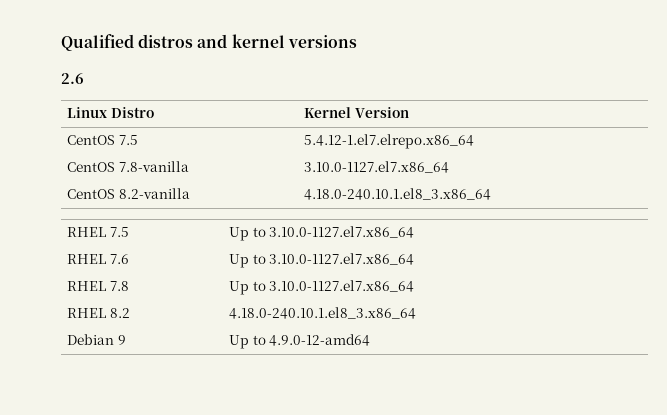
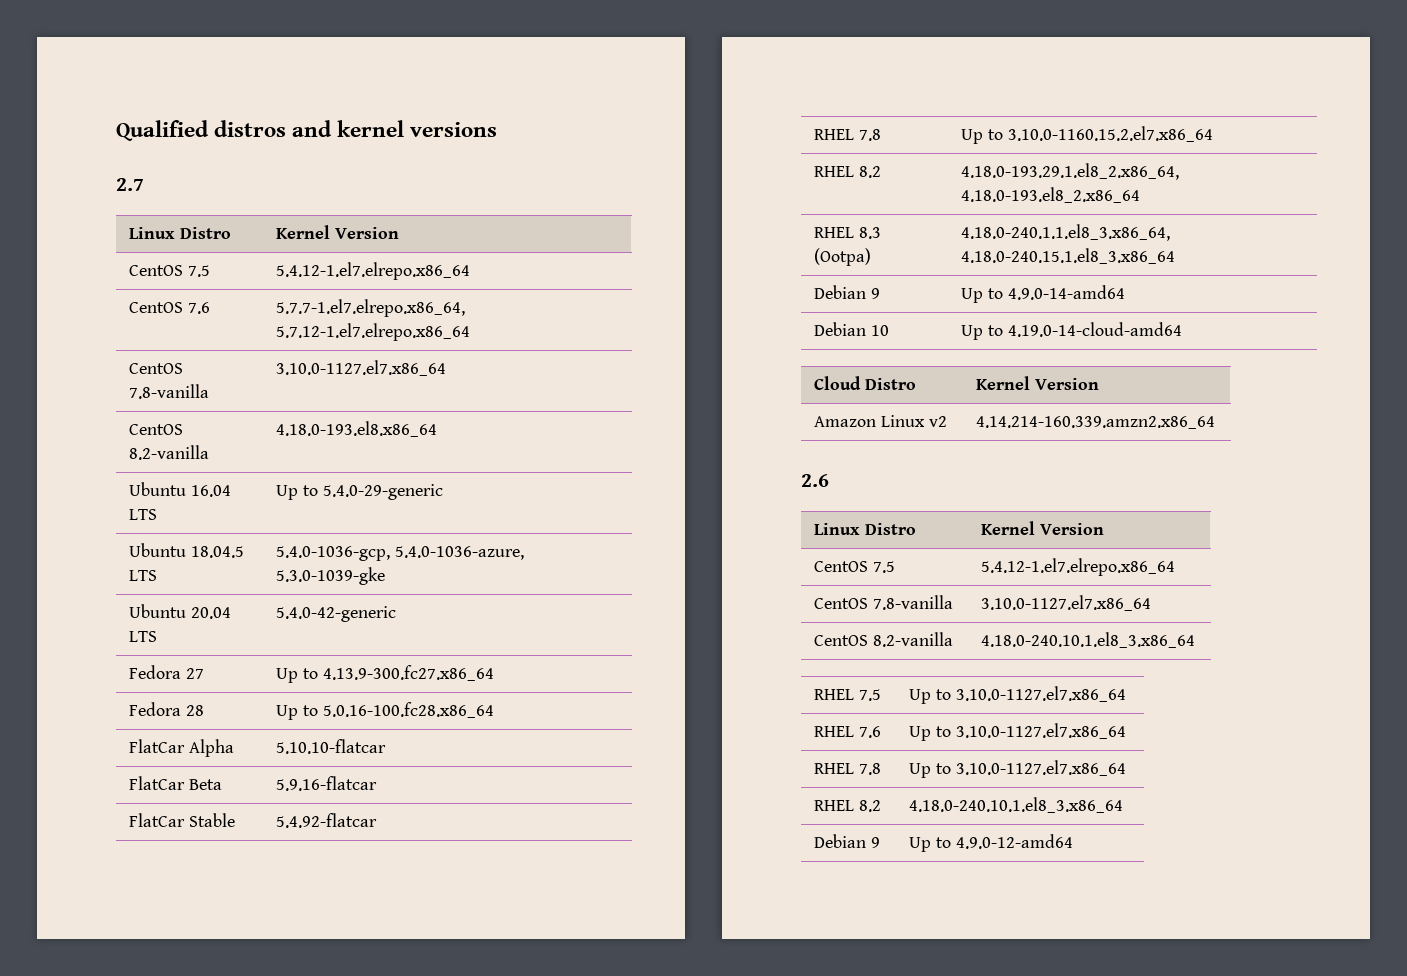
(357, 41) none -> [116,178,144,191] [129,227,232,239] [276,225,400,239] [129,265,210,277] [276,262,471,280] [129,302,210,314] [276,299,466,317] [276,323,471,341] [129,363,184,374] [129,384,210,399] [276,360,447,376] [129,424,184,435] [129,445,210,460] [276,421,438,437] [129,482,231,497] [129,509,158,520] [276,484,443,500] [129,543,244,558] [129,570,158,581] [276,546,524,561] [276,567,386,585] [129,604,231,619] [129,631,158,642] [276,606,397,622] [129,665,204,679] [276,665,494,683] [129,702,204,716] [276,702,494,720] [129,739,234,757] [276,739,387,754] [129,776,222,790] [276,776,378,791] [129,813,235,827] [276,813,378,828] [814,129,881,141] [961,126,1213,144] [814,166,881,178] [961,163,1180,180] [961,187,1141,203] [814,227,881,239] [814,248,872,266] [961,224,1171,241] [961,248,1176,264] [814,285,880,299] [961,285,1125,303] [814,322,889,336] [961,322,1182,340] [814,376,917,390] [976,376,1100,390] [814,415,947,427] [976,416,1216,429] // 2.7 // Linux Distro | Kernel Version // CentOS 7.5 | 5.4.12-1.el7.elrepo.x86_64 // CentOS 7.6 | 5.7.7-1.el7.elrepo.x86_64, 5.7.12-1.el7.elrepo.x86_64 // CentOS 7.8-vanilla | 3.10.0-1127.el7.x86_64 // CentOS 8.2-vanilla | 4.18.0-193.el8.x86_64 // Ubuntu 16.04 LTS | Up to 5.4.0-29-generic // Ubuntu 18.04.5 LTS | 5.4.0-1036-gcp, 5.4.0-1036-azure, 5.3.0-1039-gke // Ubuntu 20.04 LTS | 5.4.0-42-generic // Fedora 27 | Up to 4.13.9-300.fc27.x86_64 // Fedora 28 | Up to 5.0.16-100.fc28.x86_64 // FlatCar Alpha | 5.10.10-flatcar // FlatCar Beta | 5.9.16-flatcar // FlatCar Stable | 5.4.92-flatcar // RHEL 7.8 | Up to 3.10.0-1160.15.2.el7.x86_64 // RHEL 8.2 | 4.18.0-193.29.1.el8_2.x86_64, 4.18.0-193.el8_2.x86_64 // RHEL 8.3 (Ootpa) | 4.18.0-240.1.1.el8_3.x86_64, 4.18.0-240.15.1.el8_3.x86_64 // Debian 9 | Up to 4.9.0-14-amd64 // Debian 10 | Up to 4.19.0-14-cloud-amd64 // Cloud Distro | Kernel Version // Amazon Linux v2 | 4.14.214-160.339.amzn2.x86_64

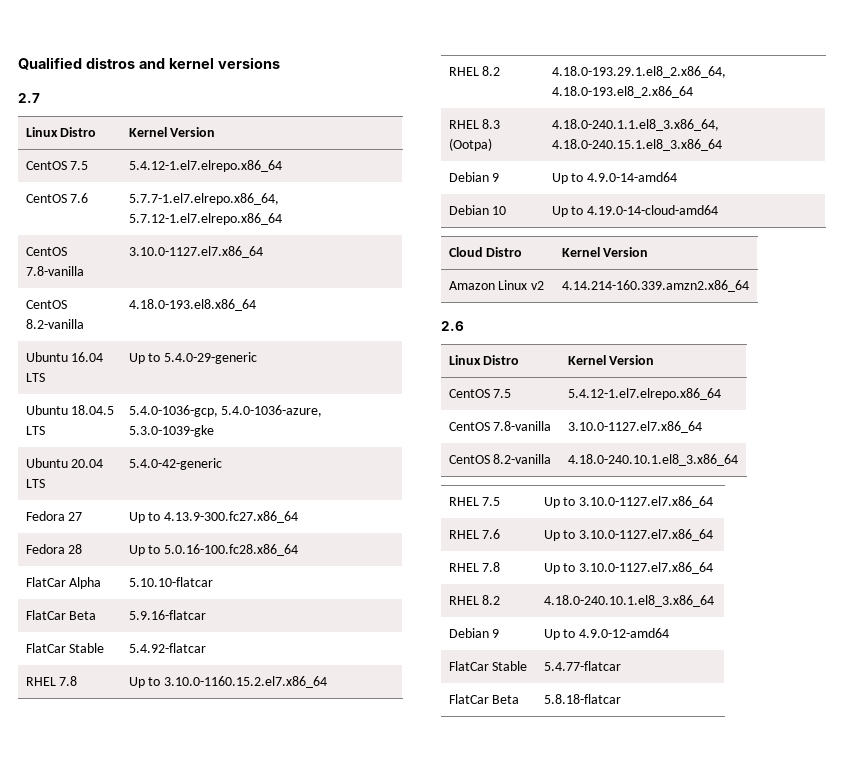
(1073, 841) none -> [448,661,528,671] [543,661,621,671] [448,694,520,704] [543,694,621,704] // FlatCar Stable | 5.4.77-flatcar // FlatCar Beta | 5.8.18-flatcar

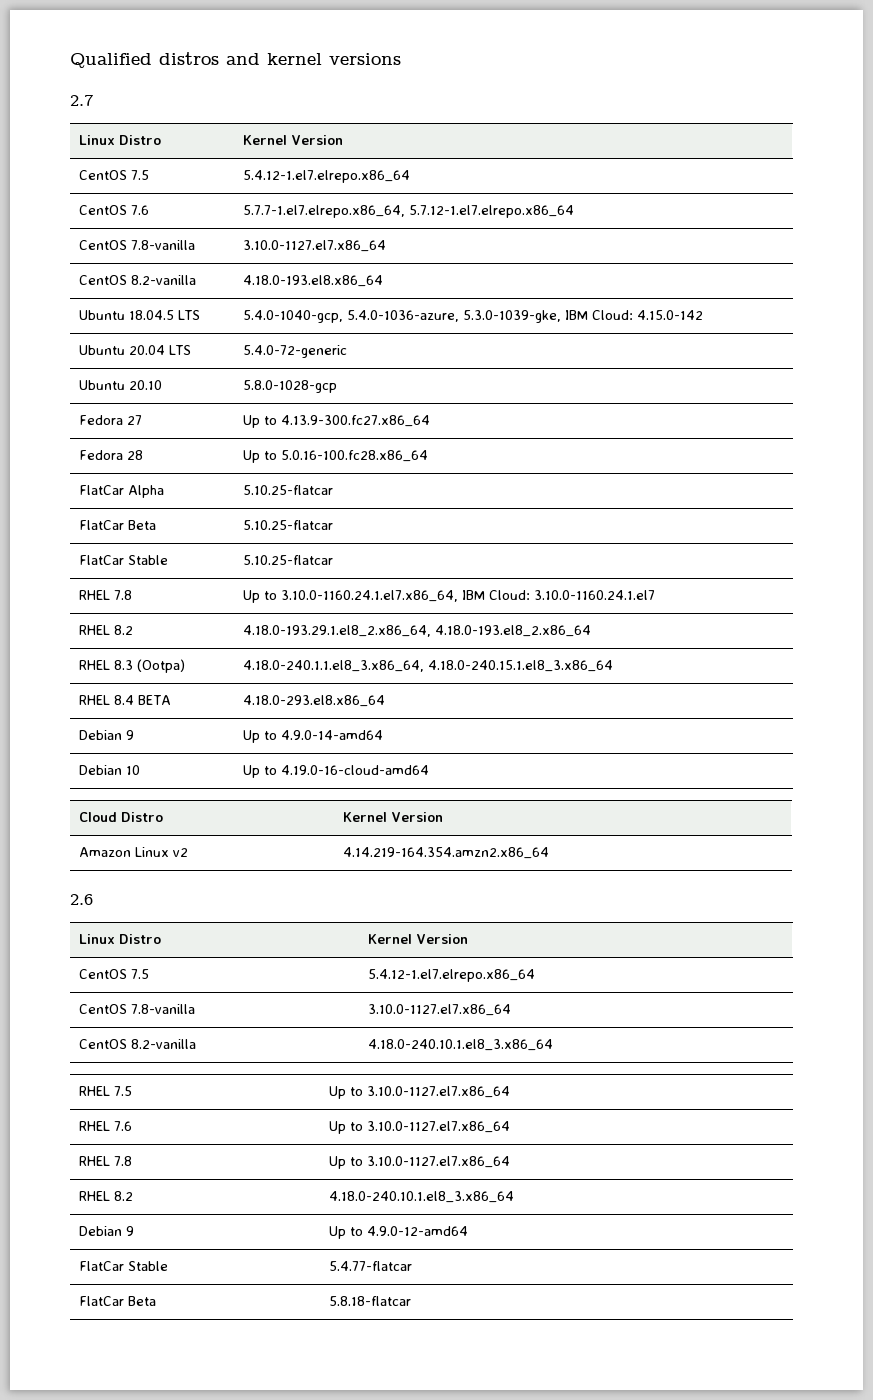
[71,352,104,362] [25,373,45,382] [128,352,258,364] [25,405,115,415] [25,426,45,435] [128,405,323,417] [128,425,214,437] 16.04 LTS | Up to 5.4.0-29-generic // Ubuntu 18.04.5 LTS | 5.4.0-1036-gcp, 5.4.0-1036-azure, 5.3.0-1039-gke -> [128,310,201,320] [242,310,703,323] 18.04.5 LTS | 5.4.0-1040-gcp, 5.4.0-1036-azure, 5.3.0-1039-gke, IBM Cloud: 4.15.0-142
[128,458,222,470] 5.4.0-42-generic -> [242,345,347,358] [78,380,162,390] [242,380,337,393] 5.4.0-72-generic // Ubuntu 20.10 | 5.8.0-1028-gcp
[128,577,213,587] [25,610,97,620] [128,610,206,620] [25,643,105,653] [128,643,206,653] [25,676,78,686] [128,676,328,688] 5.10.10-flatcar // FlatCar Beta | 5.9.16-flatcar // FlatCar Stable | 5.4.92-flatcar // RHEL 7.8 | Up to 3.10.0-1160.15.2.el7.x86_64 -> [242,485,333,495] [78,520,156,530] [242,520,333,530] [78,555,168,565] [242,555,333,565] [78,590,132,600] [242,590,655,603] 5.10.25-flatcar // FlatCar Beta | 5.10.25-flatcar // FlatCar Stable | 5.10.25-flatcar // RHEL 7.8 | Up to 3.10.0-1160.24.1.el7.x86_64, IBM Cloud: 3.10.0-1160.24.1.el7
(722, 145) none -> [78,695,171,705] [242,695,385,707] // RHEL 8.4 BETA | 4.18.0-293.el8.x86_64
[587,205,719,215] 4.19.0-14-cloud-amd64 -> [280,765,429,775] 4.19.0-16-cloud-amd64
[561,280,749,292] 4.14.214-160.339.amzn2.x86_64 -> [342,847,549,859] 4.14.219-164.354.amzn2.x86_64

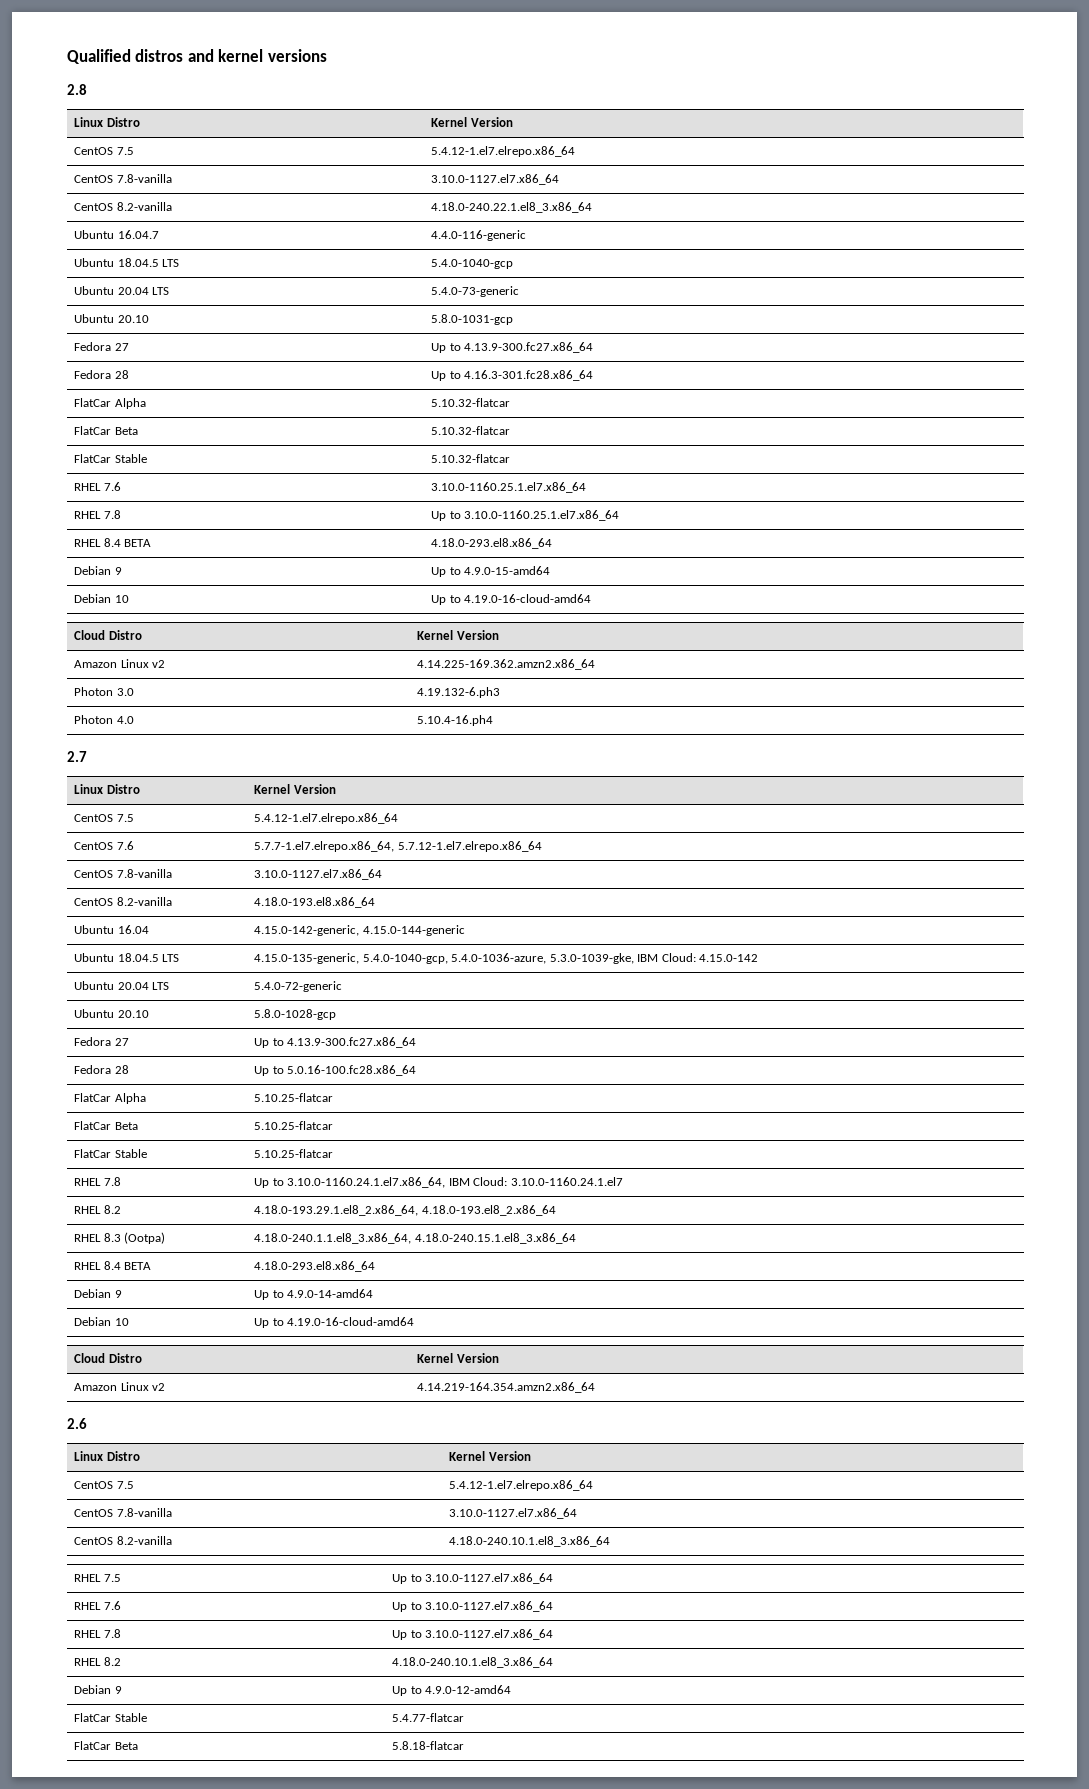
(401, 59) none -> [67,84,87,95] [74,117,140,127] [431,117,513,127] [74,147,134,155] [431,146,576,157] [74,174,172,183] [431,174,560,185] [74,202,172,211] [431,202,593,213] [74,230,159,239] [431,230,527,241] [74,258,180,267] [431,259,514,269] [74,286,170,295] [431,286,520,297] [74,314,149,323] [431,314,514,325] [74,342,129,351] [431,342,594,353] [74,370,129,379] [431,370,594,381] [74,398,146,409] [431,398,511,407] [74,426,138,435] [431,426,511,435] [74,454,147,463] [431,454,511,463] [74,482,121,491] [431,482,587,493] [74,510,121,519] [431,510,620,521] [74,538,152,547] [431,538,553,549] [74,566,122,575] [431,566,551,577] [74,594,129,603] [431,594,592,605] [74,630,142,640] [417,630,499,640] [74,659,166,668] [417,659,596,670] [74,687,134,696] [417,687,501,698] [74,715,134,724] [417,715,494,726] // 2.8 // Linux Distro | Kernel Version // CentOS 7.5 | 5.4.12-1.el7.elrepo.x86_64 // CentOS 7.8-vanilla | 3.10.0-1127.el7.x86_64 // CentOS 8.2-vanilla | 4.18.0-240.22.1.el8_3.x86_64 // Ubuntu 16.04.7 | 4.4.0-116-generic // Ubuntu 18.04.5 LTS | 5.4.0-1040-gcp // Ubuntu 20.04 LTS | 5.4.0-73-generic // Ubuntu 20.10 | 5.8.0-1031-gcp // Fedora 27 | Up to 4.13.9-300.fc27.x86_64 // Fedora 28 | Up to 4.16.3-301.fc28.x86_64 // FlatCar Alpha | 5.10.32-flatcar // FlatCar Beta | 5.10.32-flatcar // FlatCar Stable | 5.10.32-flatcar // RHEL 7.6 | 3.10.0-1160.25.1.el7.x86_64 // RHEL 7.8 | Up to 3.10.0-1160.25.1.el7.x86_64 // RHEL 8.4 BETA | 4.18.0-293.el8.x86_64 // Debian 9 | Up to 4.9.0-15-amd64 // Debian 10 | Up to 4.19.0-16-cloud-amd64 // Cloud Distro | Kernel Version // Amazon Linux v2 | 4.14.225-169.362.amzn2.x86_64 // Photon 3.0 | 4.19.132-6.ph3 // Photon 4.0 | 5.10.4-16.ph4
[78,310,201,320] // Ubuntu 18.04.5 LTS | -> [74,925,149,934] [254,925,465,936] [74,953,180,962] [254,953,360,964] // Ubuntu 16.04 | 4.15.0-142-generic, 4.15.0-144-generic // Ubuntu 18.04.5 LTS | 4.15.0-135-generic,

